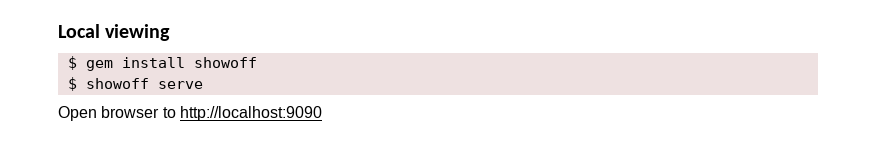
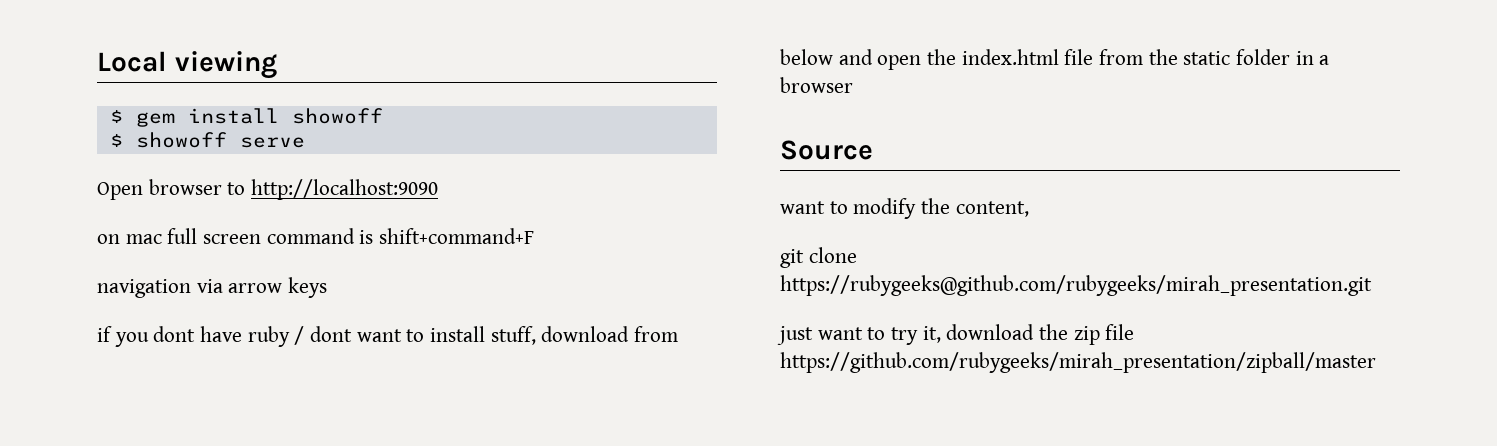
(322, 113) none -> [97,228,535,244] [97,277,328,298] [97,326,679,347] [780,49,1330,70] [780,77,853,93] [780,140,873,160] [780,198,1029,219] [780,247,857,268] [780,275,1372,296] [777,324,1135,345] [780,352,1376,373] // on mac full screen command is shift+command+F // navigation via arrow keys // if you dont have ruby / dont want to install stuff, download from below and open the index.html file from the static folder in a browser // Source // want to modify the content, // git clone https://rubygeeks@github.com/rubygeeks/mirah_presentation.git // just want to try it, download the zip file https://github.com/rubygeeks/mirah_presentation/zipball/master

